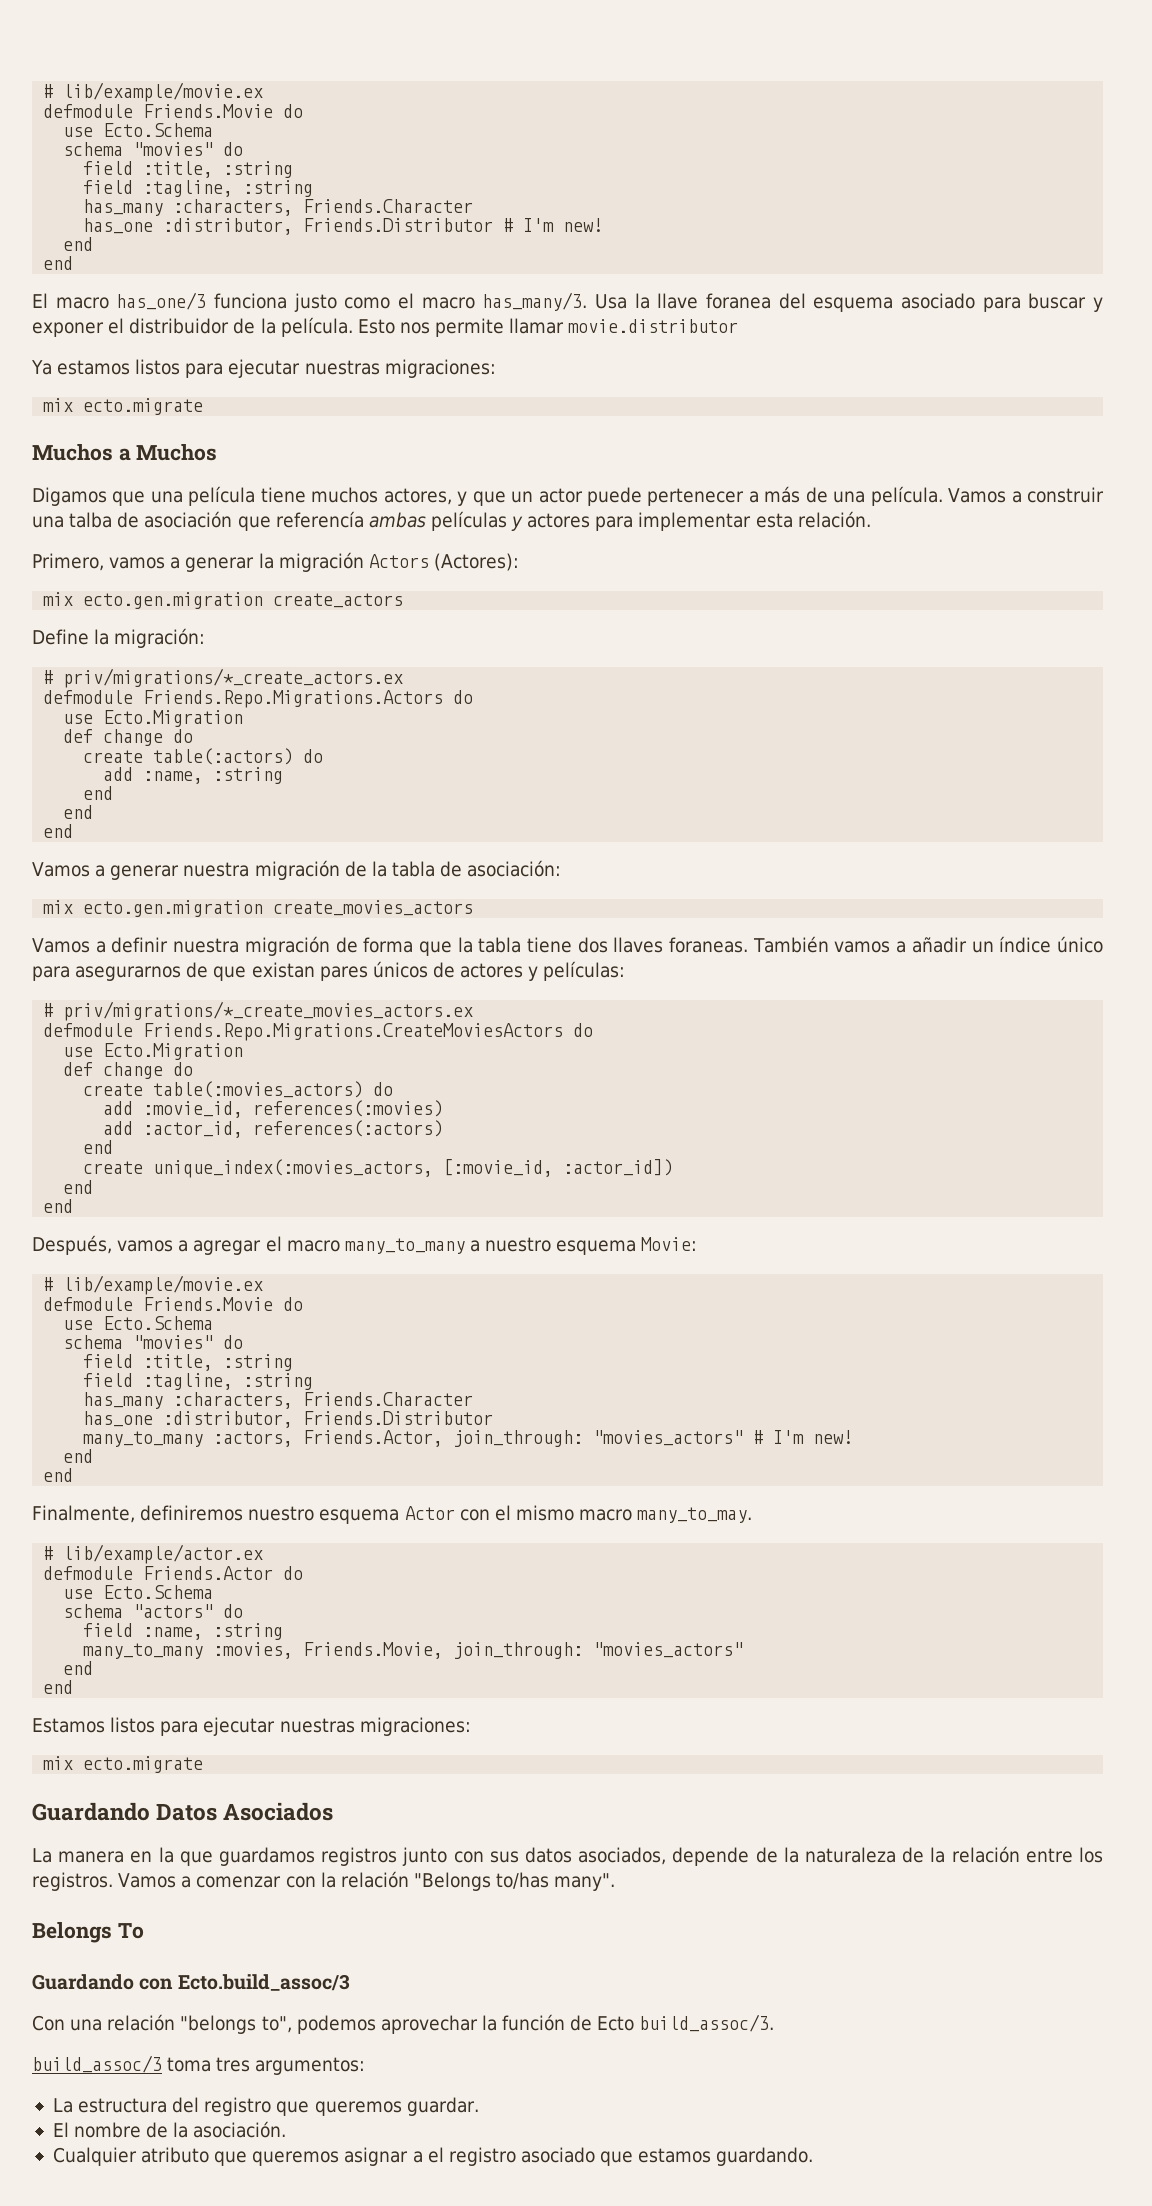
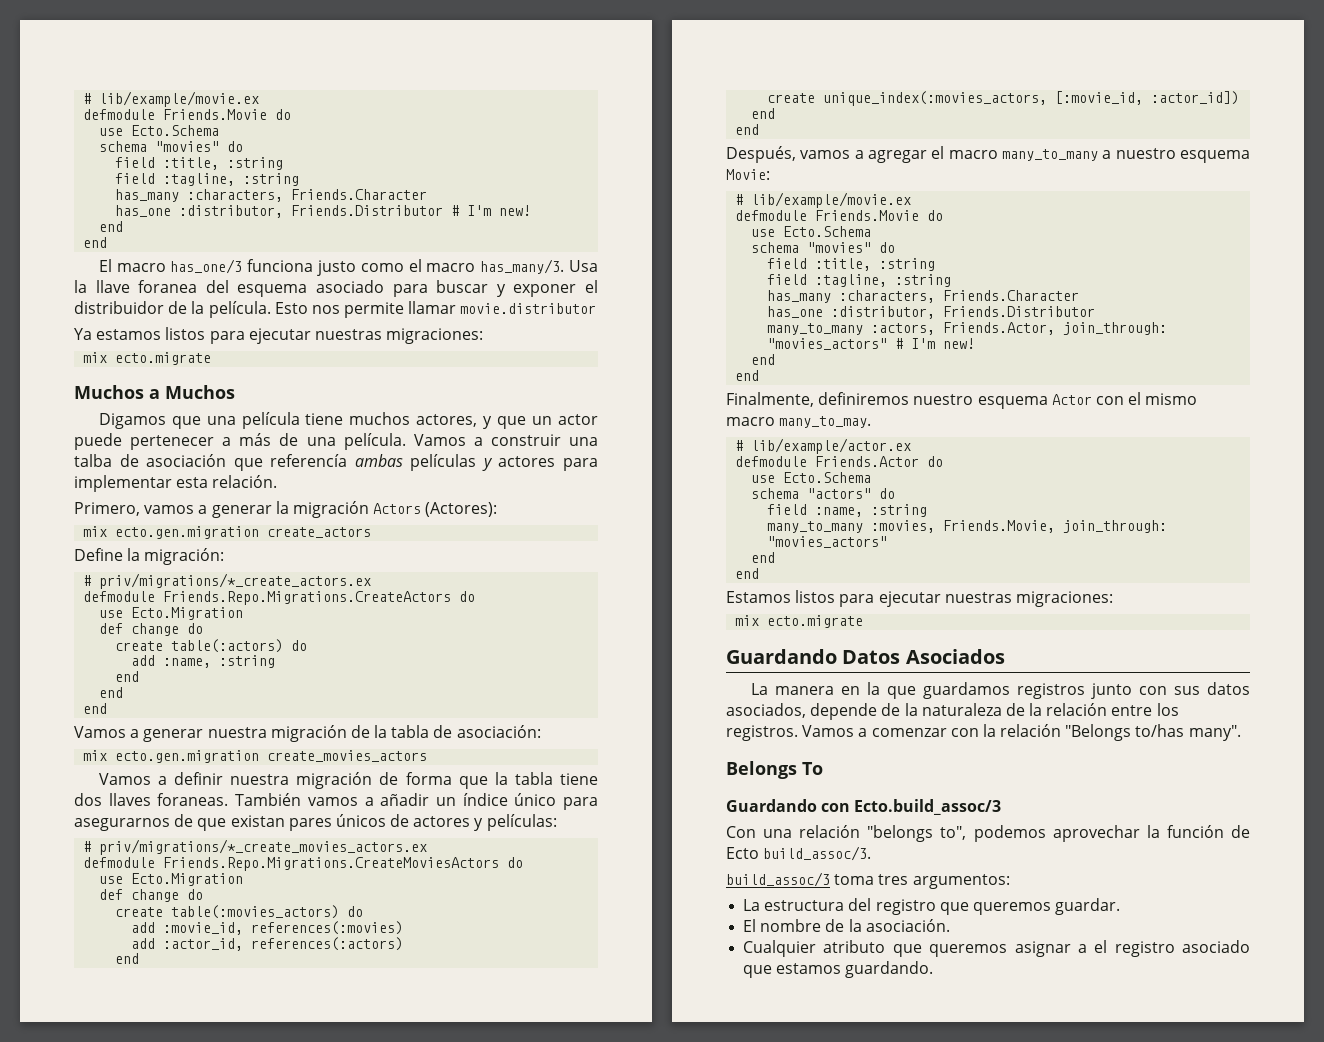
[143,690,444,708] Friends.Repo.Migrations.Actors -> [163,591,452,605] Friends.Repo.Migrations.CreateActors

